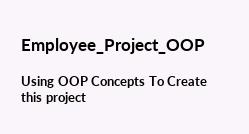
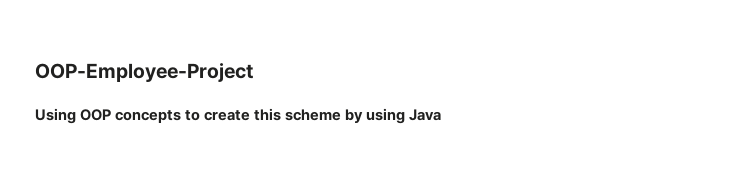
[21,38,205,54] Employee_Project_OOP -> [35,63,253,82] OOP-Employee-Project
[91,76,208,88] [21,92,86,104] Concepts To Create this project -> [115,108,442,124] concepts to create this scheme by using Java

